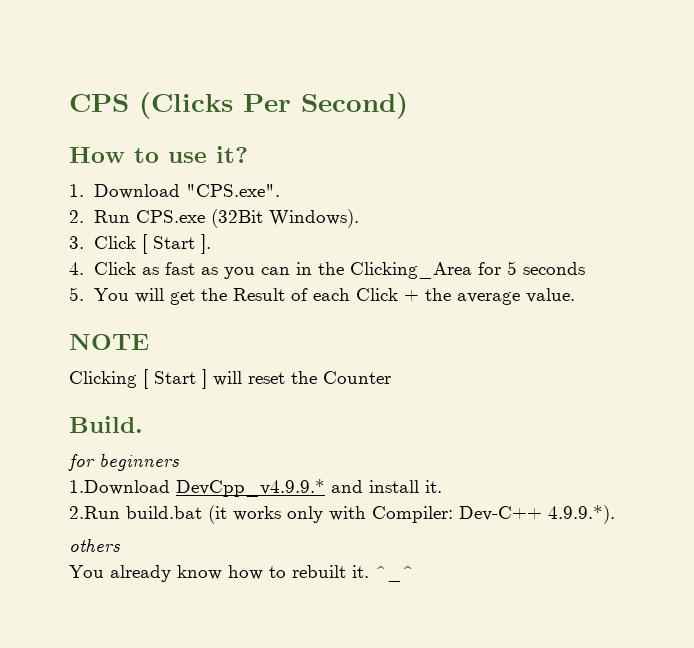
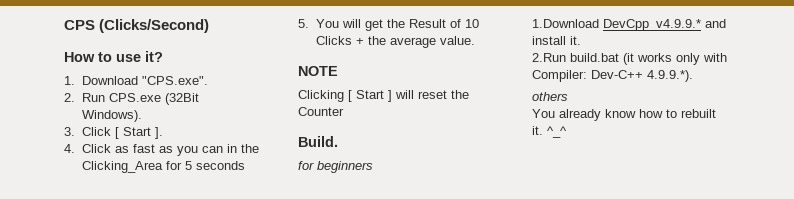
[139,92,408,119] (Clicks Per Second) -> [99,19,210,33] (Clicks/Second)
[312,288,398,301] each Click -> [464,19,479,28] [315,36,352,45] 10 Clicks

